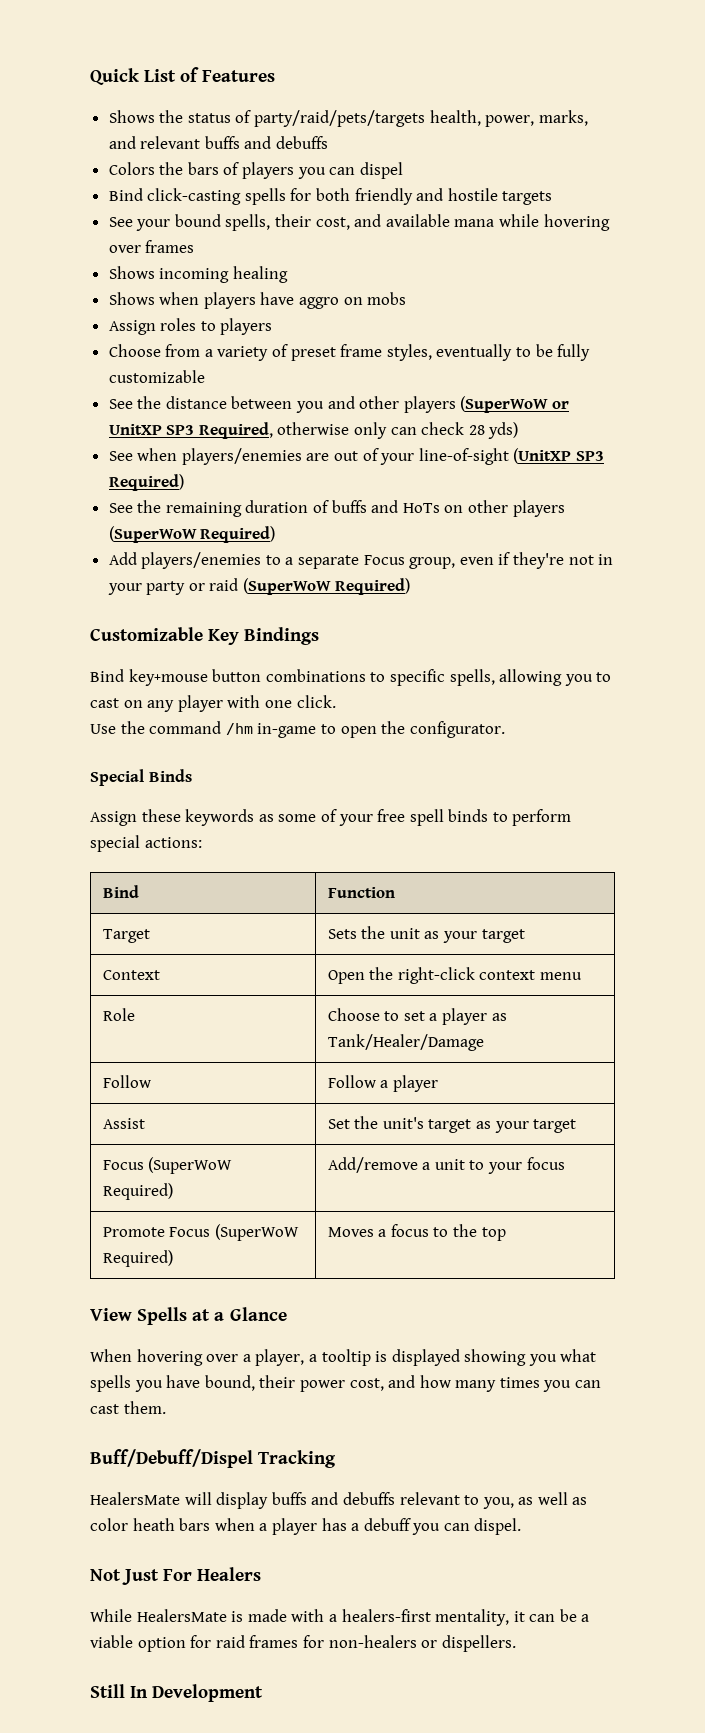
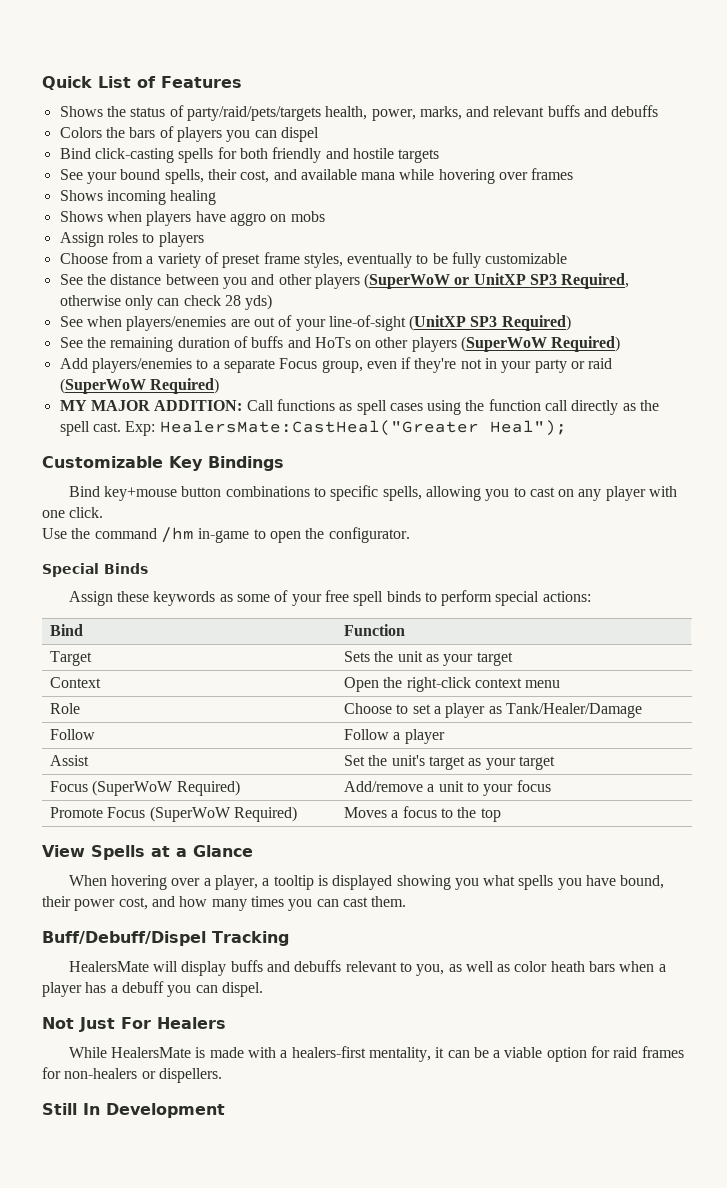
(410, 586) none -> [59,399,660,415] [59,420,567,436] // MY MAJOR ADDITION: Call functions as spell cases using the function call directly as the spell cast. Exp: HealersMate:CastHeal("Greater Heal");

